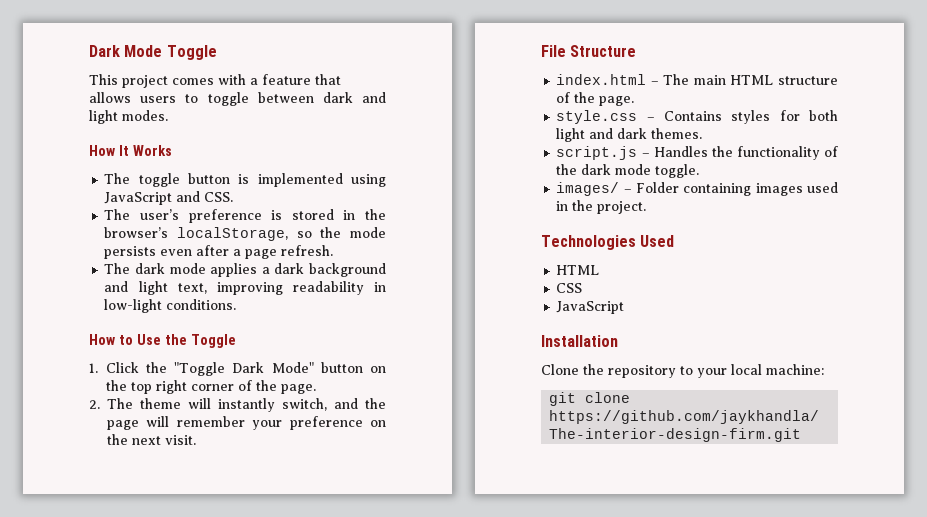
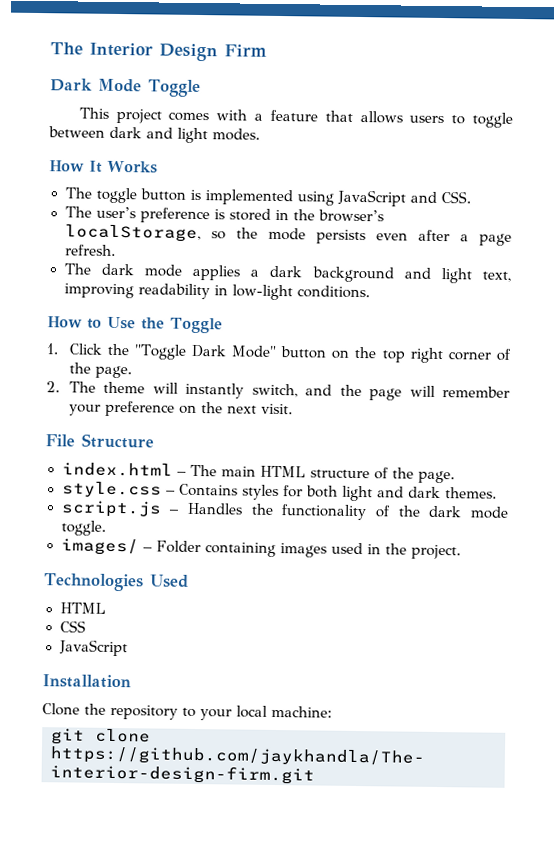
(89, 51) none -> [50,42,267,62] The Interior Design Firm //

